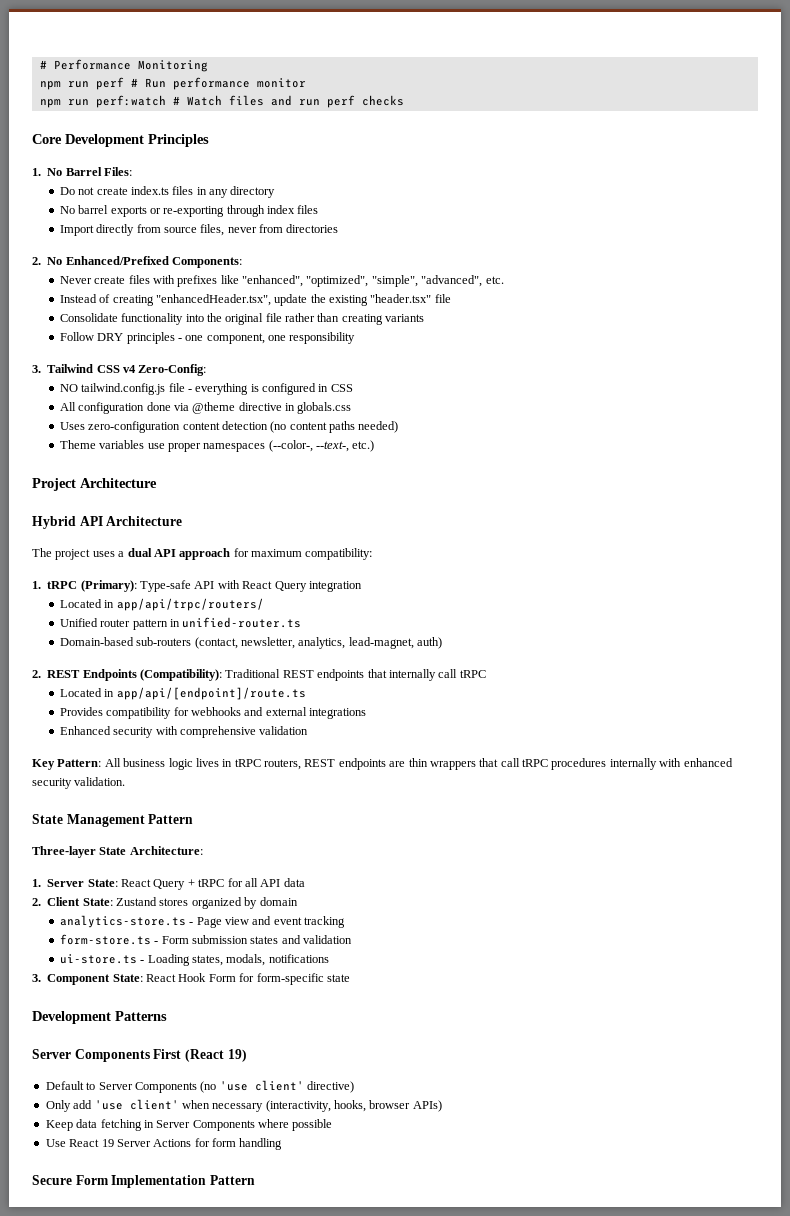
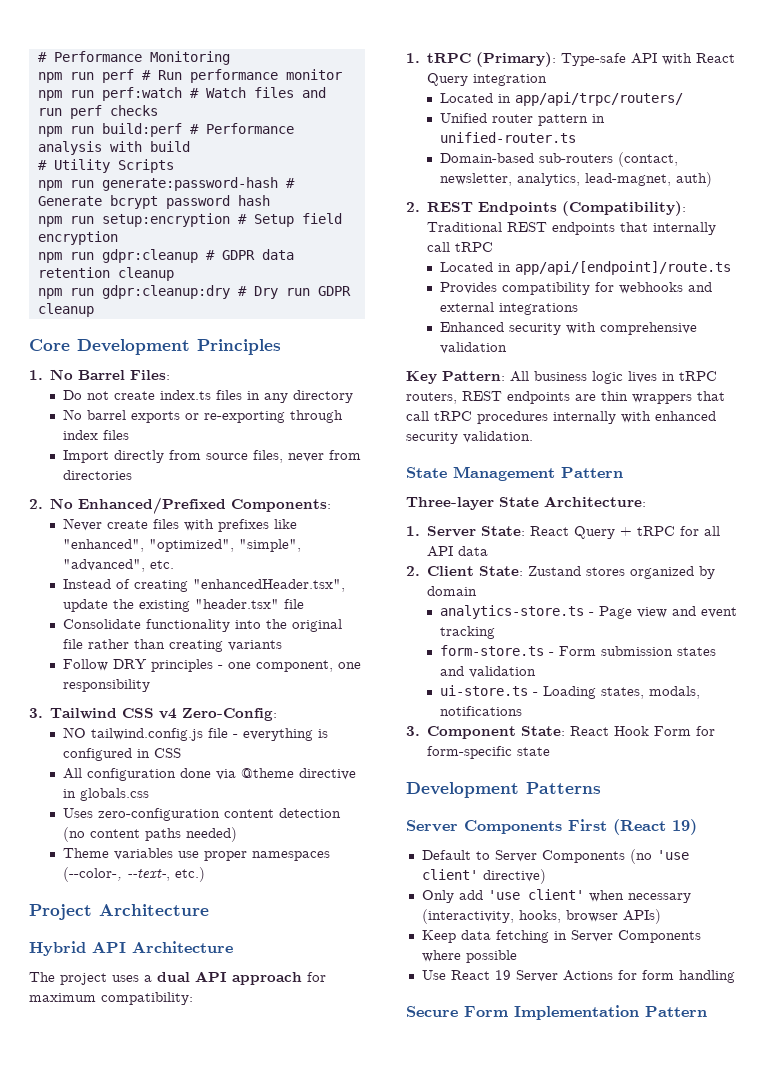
(404, 100) none -> [37,123,294,137] [37,141,190,155] [37,159,174,173] [37,177,295,191] [37,195,270,209] [37,213,342,227] [37,231,118,245] [37,249,294,263] [37,267,174,281] [37,285,351,299] [37,303,94,317] // npm run build:perf # Performance analysis with build // # Utility Scripts // npm run generate:password-hash # Generate bcrypt password hash // npm run setup:encryption # Setup field encryption // npm run gdpr:cleanup # GDPR data retention cleanup // npm run gdpr:cleanup:dry # Dry run GDPR cleanup

